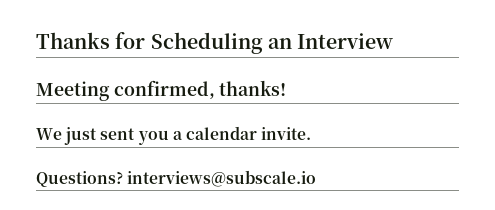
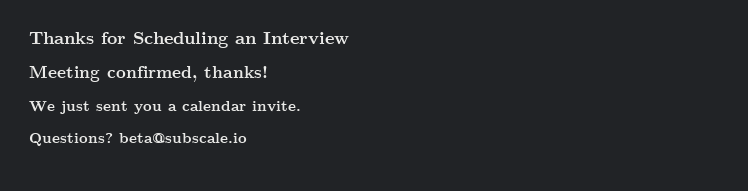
[127,170,317,187] interviews@subscale.io -> [119,133,247,143] beta@subscale.io

